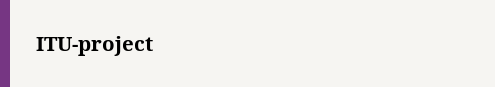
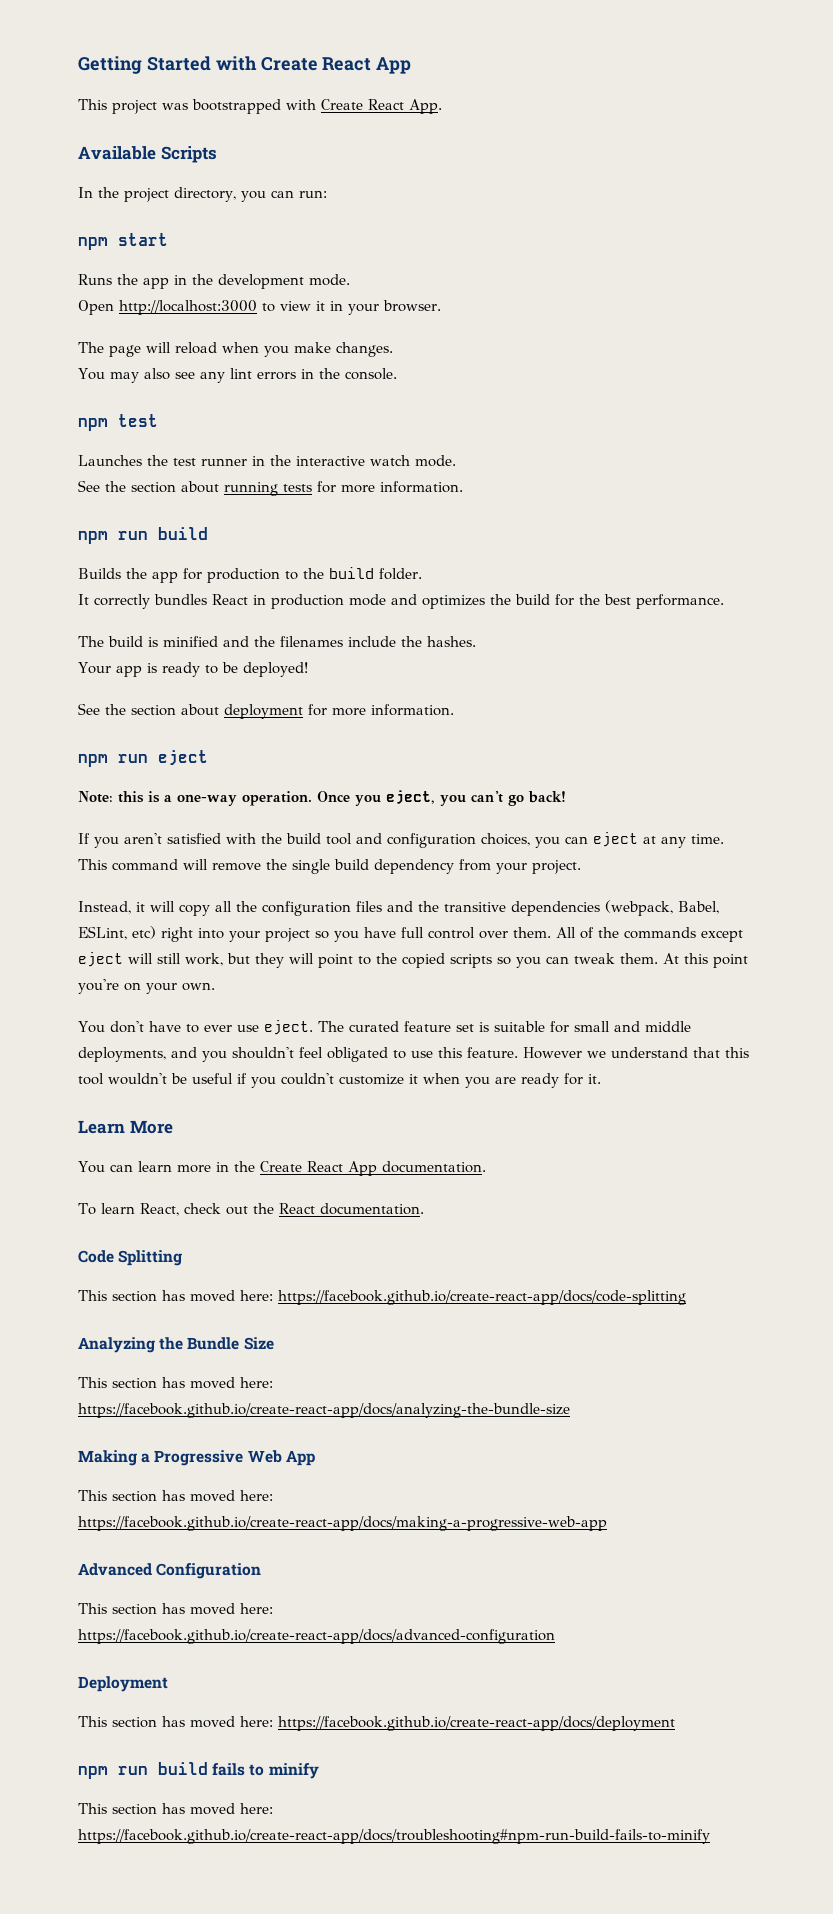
[36,36,153,56] ITU-project -> [78,56,412,74] [78,99,442,114] [78,146,217,163] [78,187,327,202] [78,233,168,250] [78,274,350,289] [78,300,441,315] [78,342,393,357] [78,368,397,383] [78,414,158,431] [78,455,456,467] [78,480,463,496] [78,527,208,544] [78,567,422,583] [78,594,724,609] [78,636,476,647] [78,662,308,677] [78,703,454,719] [78,750,208,767] [78,790,566,806] [78,832,724,848] [78,859,581,874] [78,900,719,916] [78,926,743,942] [78,952,748,968] [78,979,215,994] [78,1020,691,1035] [78,1047,749,1062] [78,1073,601,1088] [78,1120,173,1134] [78,1161,486,1176] [78,1203,424,1216] [78,1250,183,1266] [78,1290,686,1305] [78,1337,274,1353] [78,1377,273,1389] [78,1403,570,1418] [78,1450,315,1466] [78,1490,273,1502] [78,1516,607,1531] [78,1563,262,1579] [78,1603,273,1615] [78,1629,555,1644] [78,1676,168,1692] [78,1716,675,1731] [78,1762,319,1779] [78,1803,273,1815] [78,1829,710,1844] Getting Started with Create React App // This project was bootstrapped with Create React App. // Available Scripts // In the project directory, you can run: // npm start // Runs the app in the development mode. // Open http://localhost:3000 to view it in your browser. // The page will reload when you make changes. // You may also see any lint errors in the console. // npm test // Launches the test runner in the interactive watch mode. // See the section about running tests for more information. // npm run build // Builds the app for production to the build folder. // It correctly bundles React in production mode and optimizes the build for the best performance. // The build is minified and the filenames include the hashes. // Your app is ready to be deployed! // See the section about deployment for more information. // npm run eject // Note: this is a one-way operation. Once you eject, you can't go back! // If you aren't satisfied with the build tool and configuration choices, you can eject at any time. This command will remove the single build dependency from your project. // Instead, it will copy all the configuration files and the transitive dependencies (webpack, Babel, ESLint, etc) right into your project so you have full control over them. All of the commands except eject will still work, but they will point to the copied scripts so you can tweak them. At this point you're on your own. // You don't have to ever use eject. The curated feature set is suitable for small and middle deployments, and you shouldn't feel obligated to use this feature. However we understand that this tool wouldn't be useful if you couldn't customize it when you are ready for it. // Learn More // You can learn more in the Create React App documentation. // To learn React, check out the React documentation. // Code Splitting // This section has moved here: https://facebook.github.io/create-react-app/docs/code-splitting // Analyzing the Bundle Size // This section has moved here: https://facebook.github.io/create-react-app/docs/analyzing-the-bundle-size // Making a Progressive Web App // This section has moved here: https://facebook.github.io/create-react-app/docs/making-a-progressive-web-app // Advanced Configuration // This section has moved here: https://facebook.github.io/create-react-app/docs/advanced-configuration // Deployment // This section has moved here: https://facebook.github.io/create-react-app/docs/deployment // npm run build fails to minify // This section has moved here: https://facebook.github.io/create-react-app/docs/troubleshooting#npm-run-build-fails-to-minify

